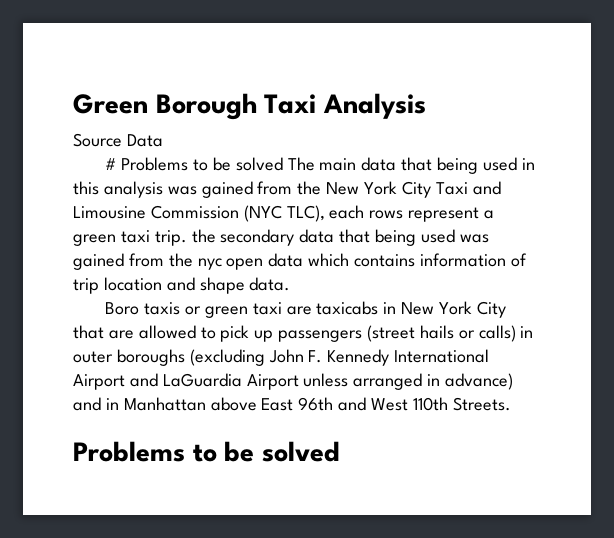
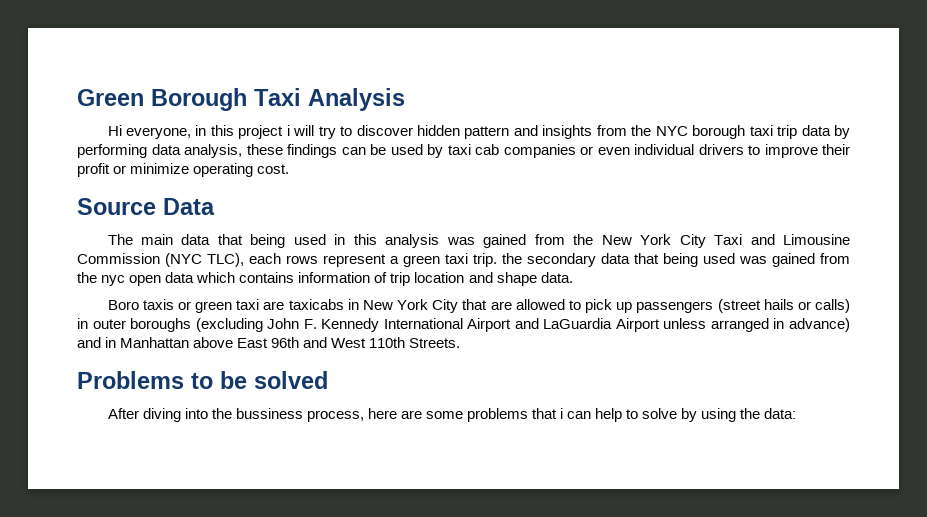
[73,133,163,147] [105,157,283,171] Source Data // # Problems to be solved -> [107,125,850,139] [77,144,850,158] [77,163,290,177] [77,198,215,215] Hi everyone, in this project i will try to discover hidden pattern and insights from the NYC borough taxi trip data by performing data analysis, these findings can be used by taxi cab companies or even individual drivers to improve their profit or minimize operating cost. // Source Data //
(340, 451) none -> [107,408,797,422] // After diving into the bussiness process, here are some problems that i can help to solve by using the data:

